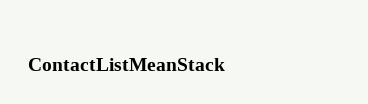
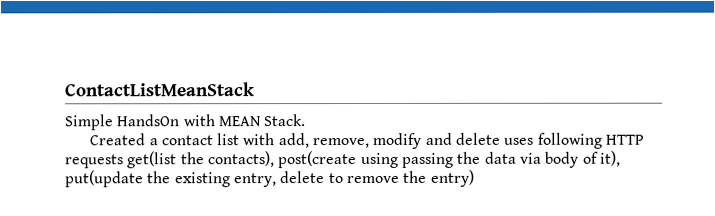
(225, 64) none -> [65,114,307,131] [90,132,646,149] [65,150,621,169] [65,169,475,188] // Simple HandsOn with MEAN Stack. // Created a contact list with add, remove, modify and delete uses following HTTP requests get(list the contacts), post(create using passing the data via body of it), put(update the existing entry, delete to remove the entry)

